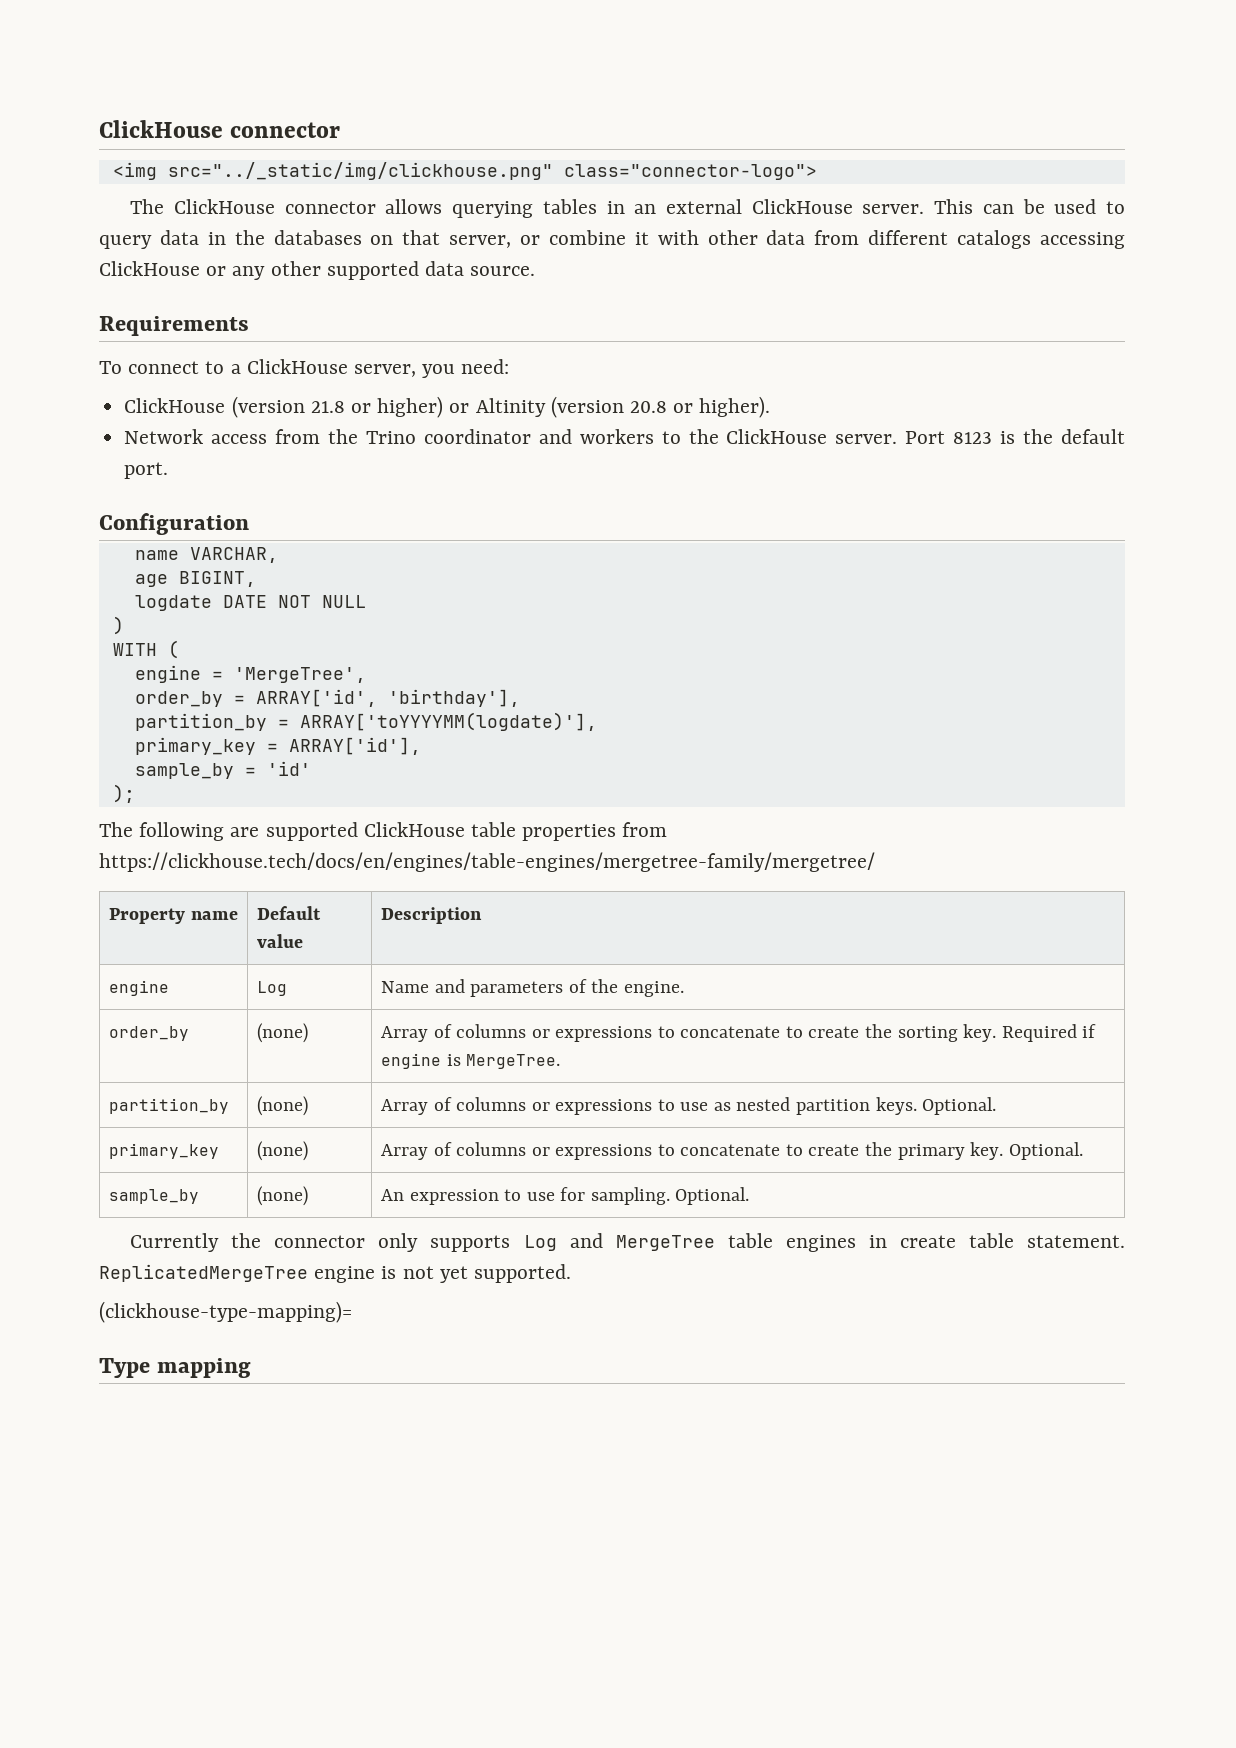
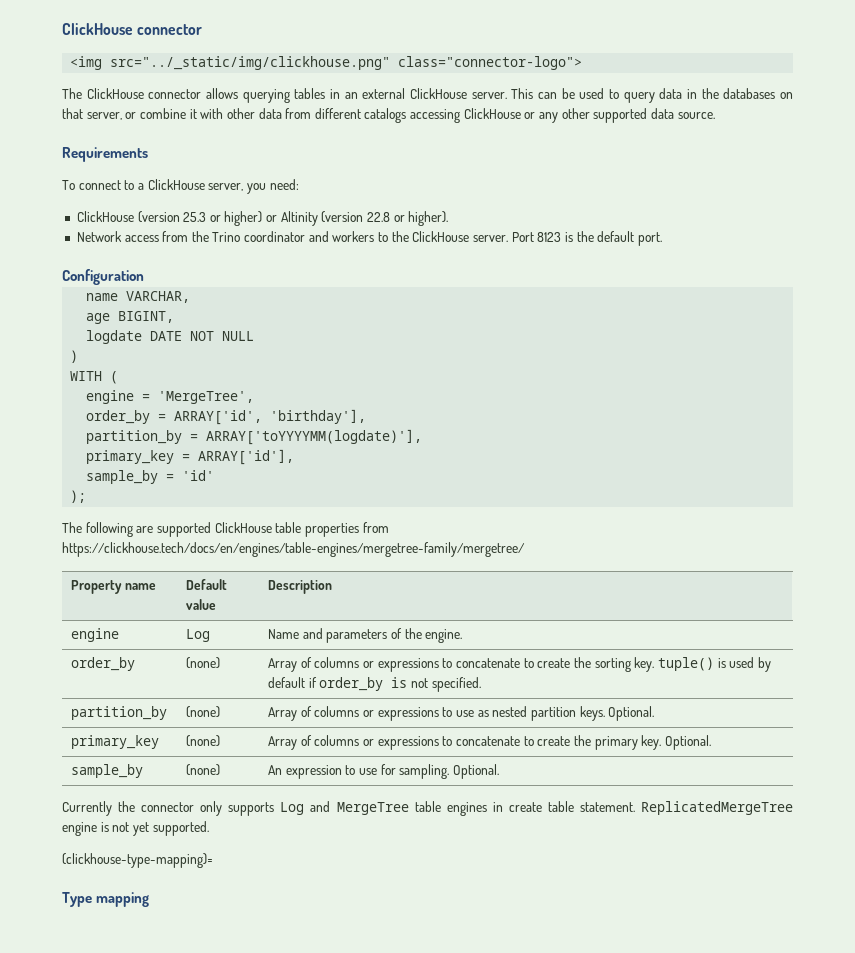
[310,401,345,413] 21.8 -> [183,212,207,222] 25.3
[629,401,667,413] 20.8 -> [367,212,391,222] 22.8
[1001,1024,1097,1042] [381,1053,561,1069] Required if engine is MergeTree. -> [657,657,771,672] [268,677,481,692] tuple() is used by default if order_by is not specified.

